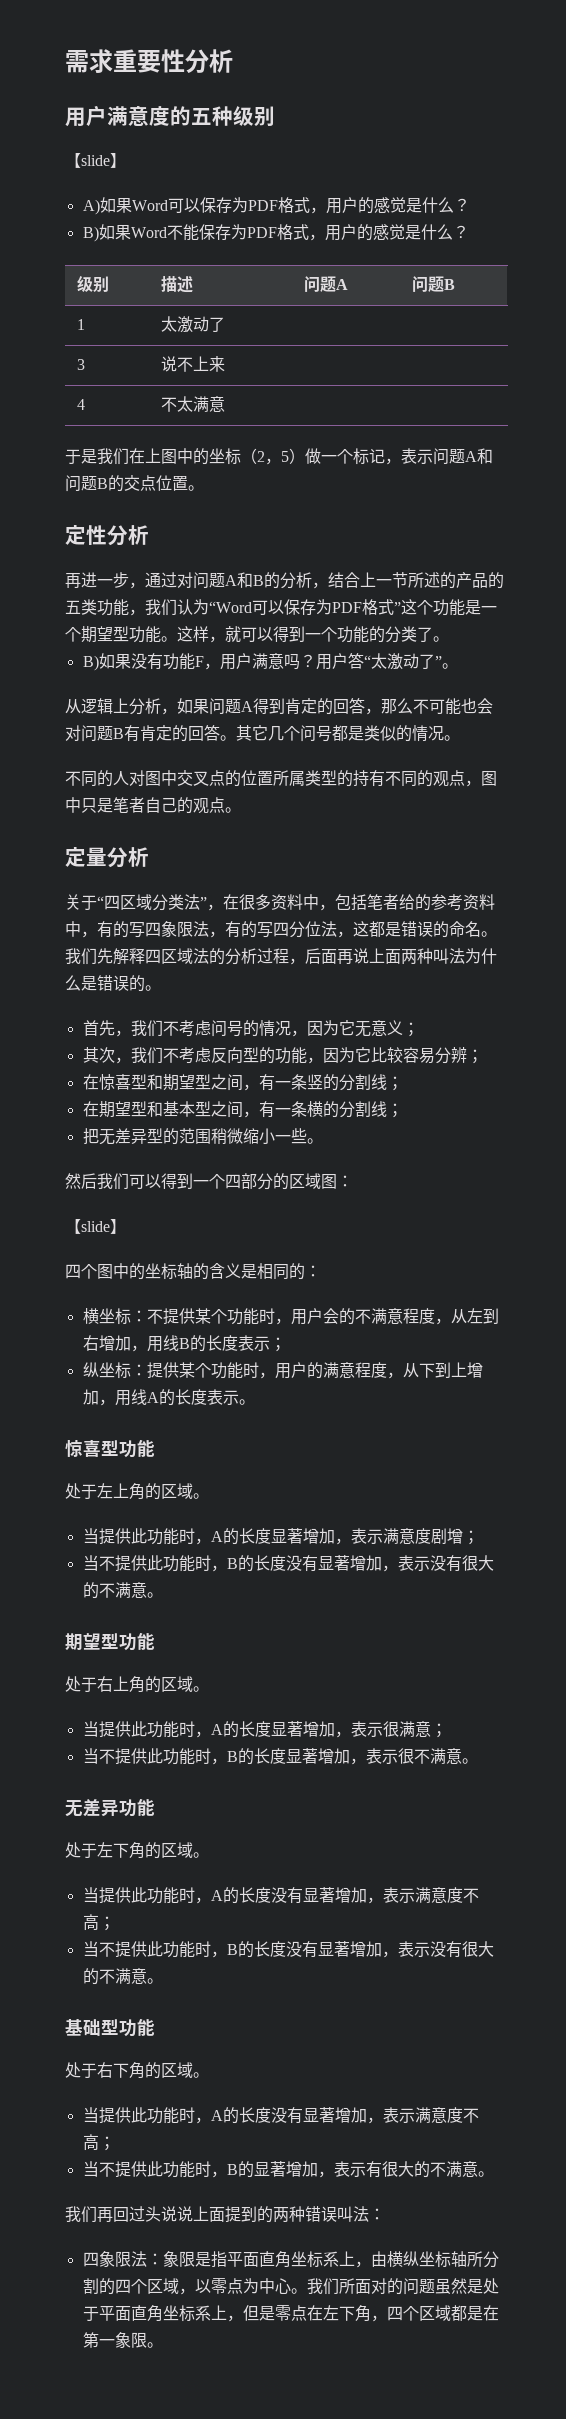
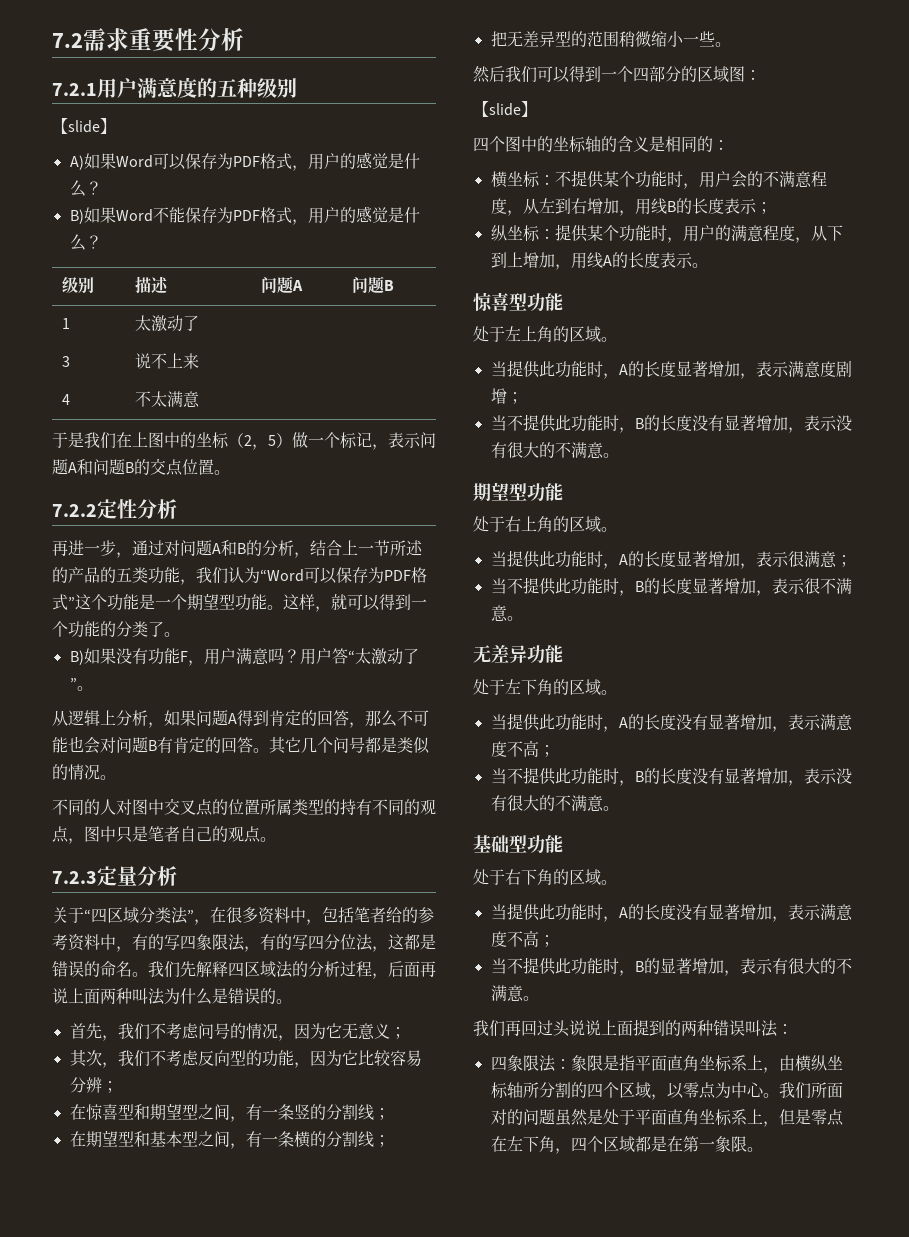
(65, 61) none -> [52,33,83,48] 7.2
(233, 61) none -> [52,83,97,96] 7.2.1
(204, 488) none -> [52,504,97,517] 7.2.2
(241, 810) none -> [52,871,97,884] 7.2.3

